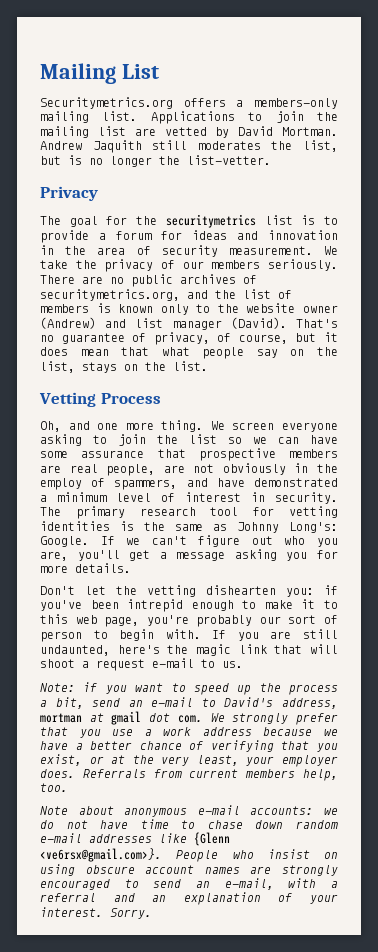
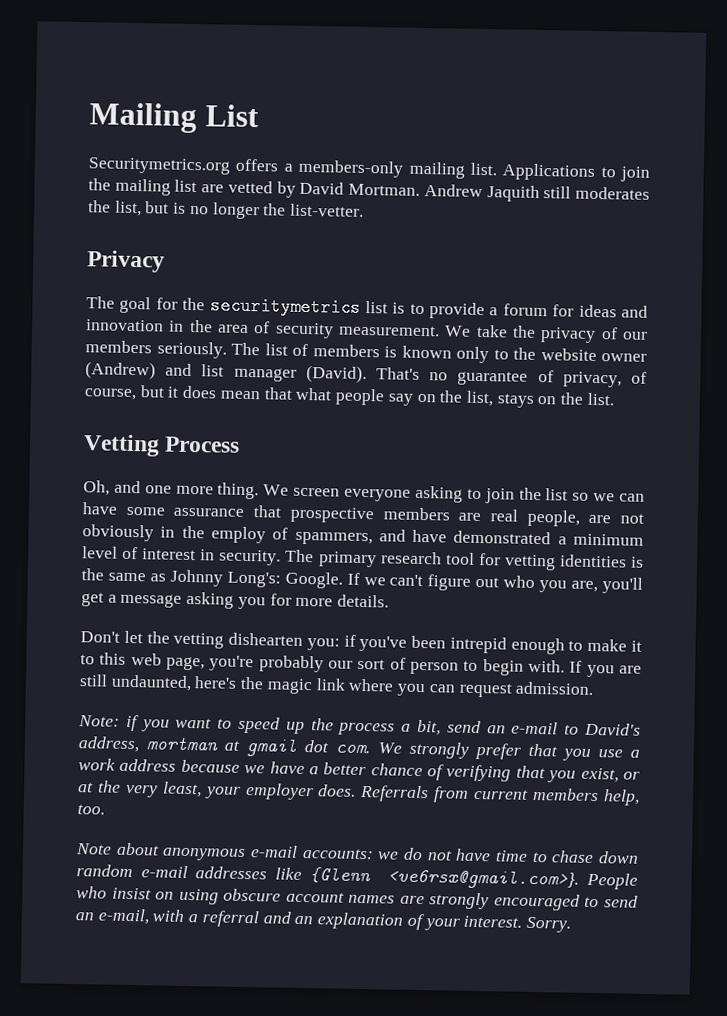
[40,274,257,287] [40,289,236,301] There are no public archives of securitymetrics.org, and the -> [231,342,260,356] The
[274,644,338,654] [40,658,243,671] that will shoot a request e-mail to us. -> [348,678,595,698] where you can request admission.

